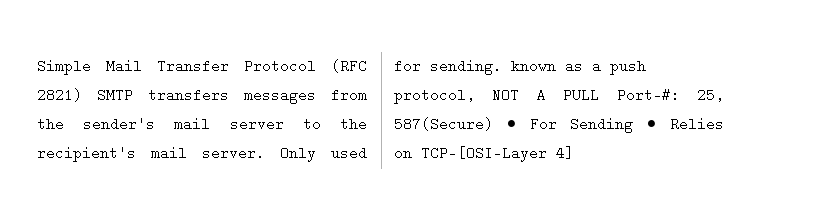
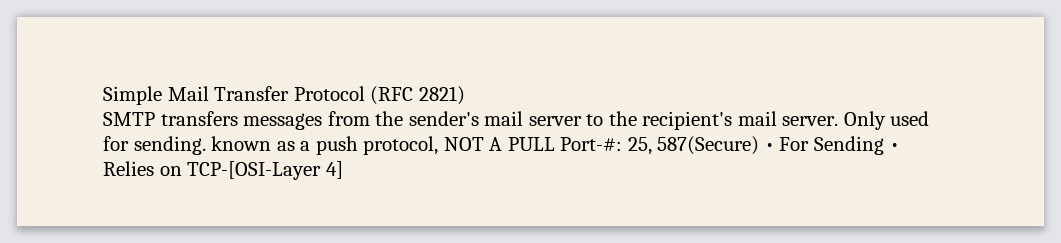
(82, 95) none -> (465, 95) //

